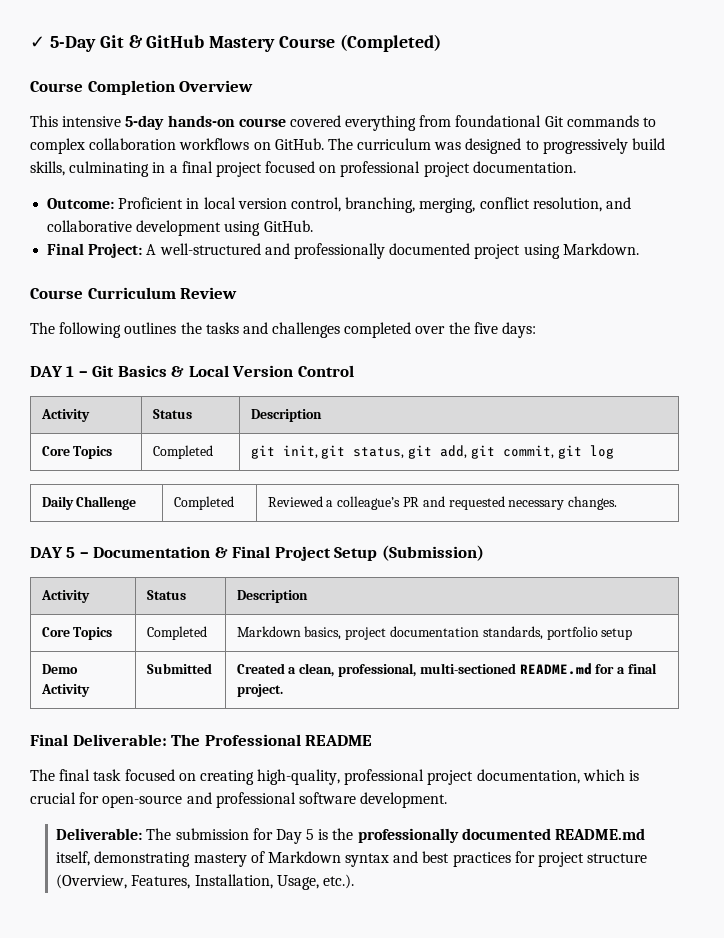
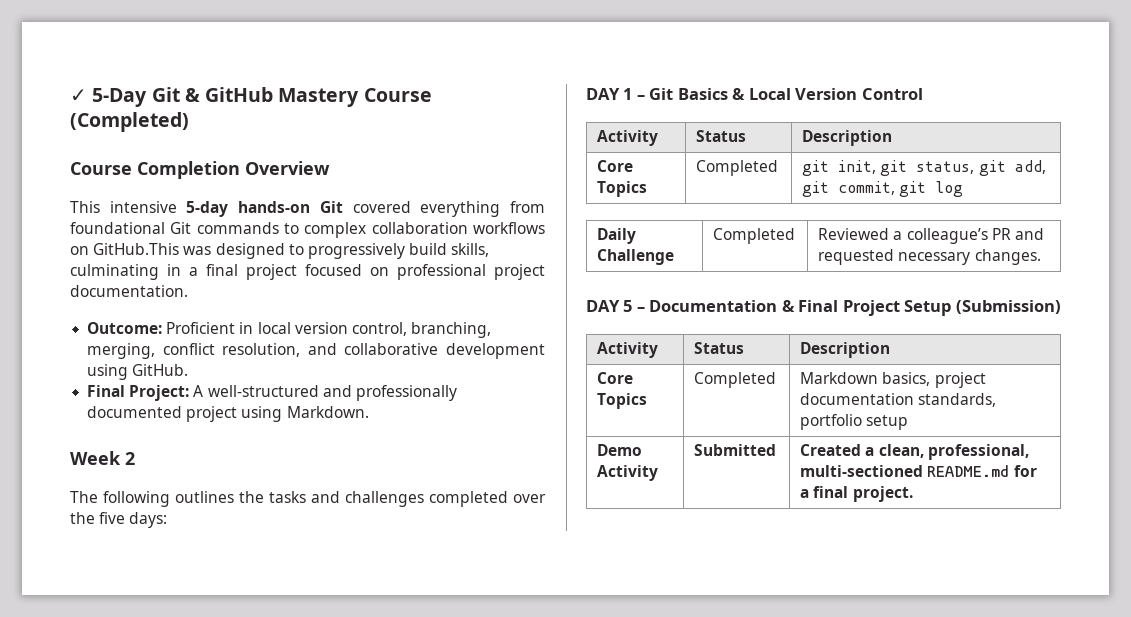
[238,118,286,127] course -> [319,201,343,213] Git
[274,138,432,150] GitHub. The curriculum -> [93,243,180,255] GitHub.This
[30,287,238,299] Course Curriculum Review -> [70,451,135,465] Week 2
[30,734,373,746] [30,769,640,785] [30,792,448,808] [56,828,646,844] [56,851,648,867] [56,874,354,890] // Final Deliverable: The Professional README // The final task focused on creating high-quality, professional project documentation, which is crucial for open-source and professional software development. // Deliverable: The submission for Day 5 is the professionally documented README.md itself, demonstrating mastery of Markdown syntax and best practices for project structure (Overview, Features, Installation, Usage, etc.). -> (913, 494) none

